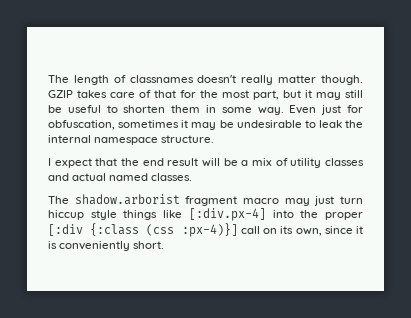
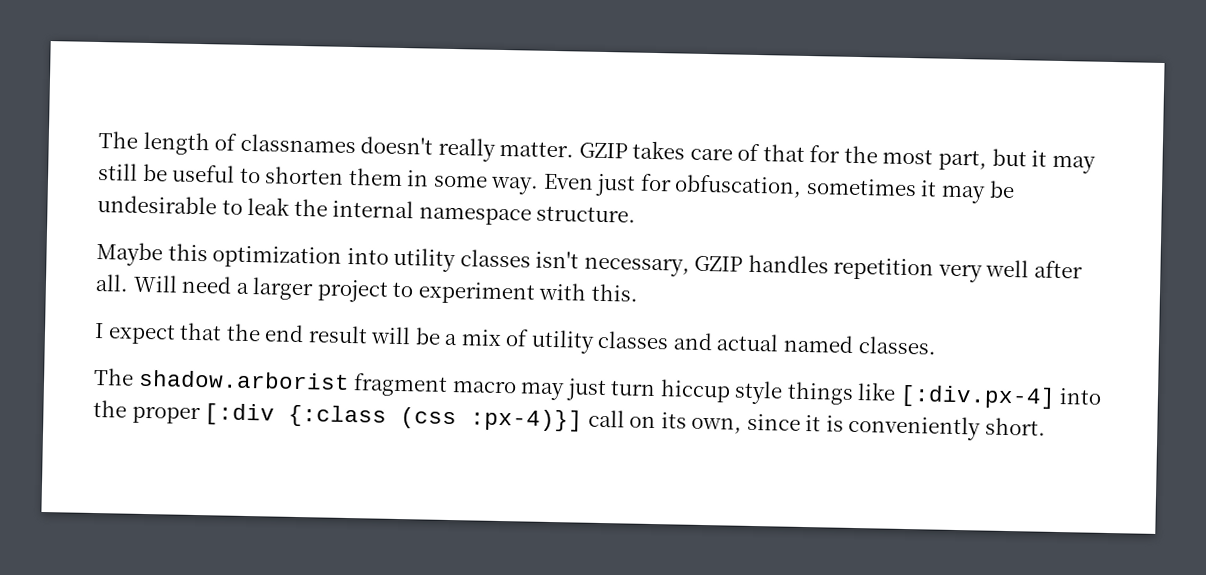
[278,75,363,85] matter though. -> [499,140,575,158] matter.
(215, 139) none -> [96,242,1083,283] [95,274,639,305] // Maybe this optimization into utility classes isn't necessary, GZIP handles repetition very well after all. Will need a larger project to experiment with this.

